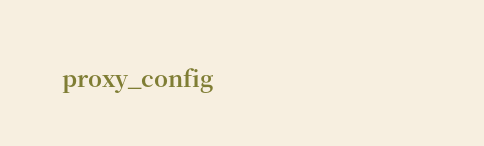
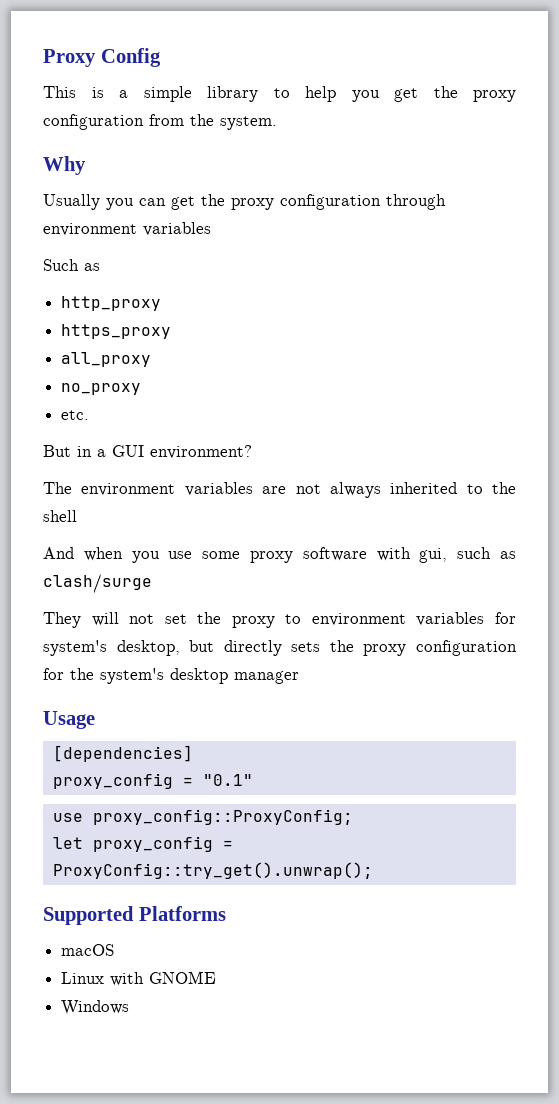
[62,68,213,93] proxy_config -> [43,48,161,67] [43,86,516,102] [43,114,277,130] [43,156,86,175] [43,194,446,210] [43,222,211,236] [43,259,100,271] [61,296,162,311] [61,324,172,339] [61,352,152,367] [61,383,142,395] [61,410,90,420] [43,445,252,459] [43,482,516,498] [43,510,77,522] [43,547,516,563] [43,574,152,593] [43,612,516,628] [43,640,517,656] [43,668,299,684] [43,711,95,729] [52,745,193,762] [52,773,253,789] [52,809,353,825] [52,836,233,852] [52,862,373,879] [43,906,226,925] [61,944,115,956] [61,971,217,986] [61,1000,130,1015] Proxy Config // This is a simple library to help you get the proxy configuration from the system. // Why // Usually you can get the proxy configuration through environment variables // Such as // http_proxy // https_proxy // all_proxy // no_proxy // etc. // But in a GUI environment? // The environment variables are not always inherited to the shell // And when you use some proxy software with gui, such as clash/surge // They will not set the proxy to environment variables for system's desktop, but directly sets the proxy configuration for the system's desktop manager // Usage // [dependencies] // proxy_config = "0.1" // use proxy_config::ProxyConfig; // let proxy_config = ProxyConfig::try_get().unwrap(); // Supported Platforms // macOS // Linux with GNOME // Windows

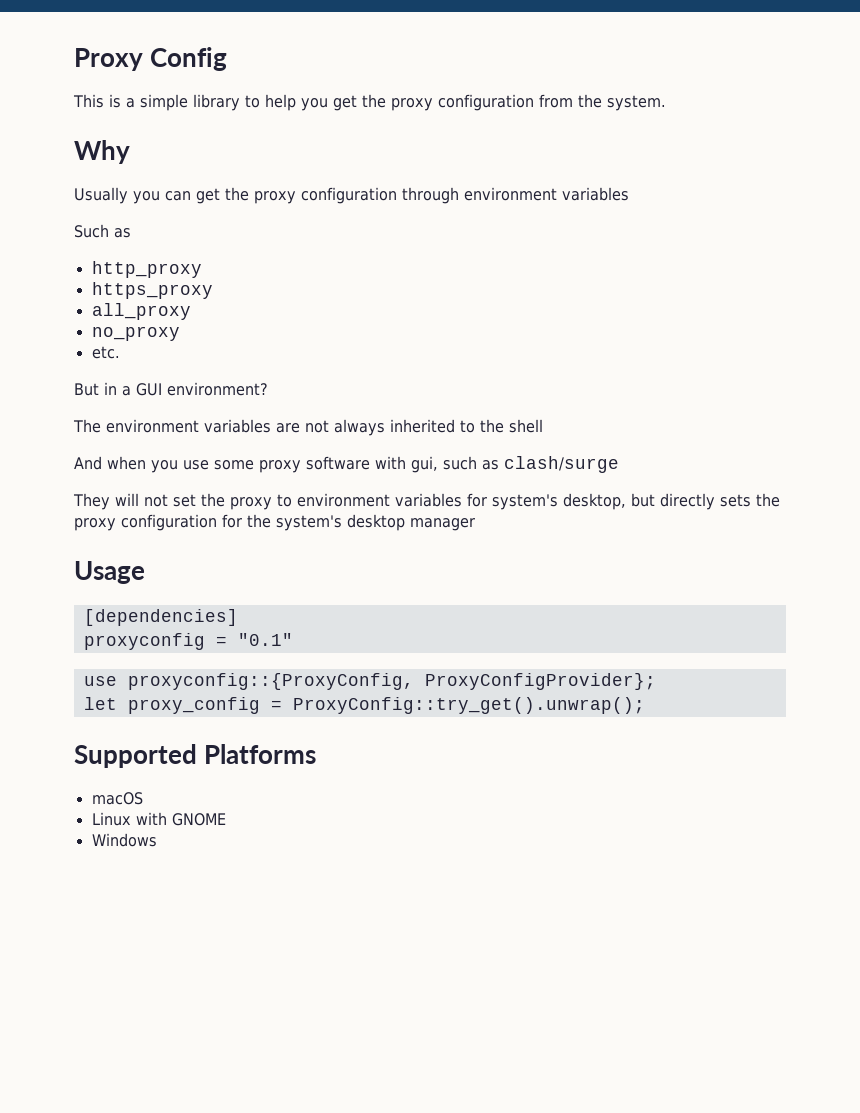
[52,773,173,789] proxy_config -> [83,633,205,650] proxyconfig
[92,809,353,825] proxy_config::ProxyConfig; -> [127,673,656,690] proxyconfig::{ProxyConfig, ProxyConfigProvider};

